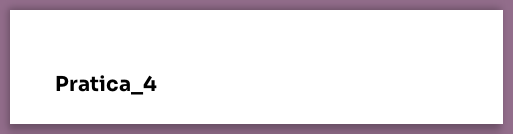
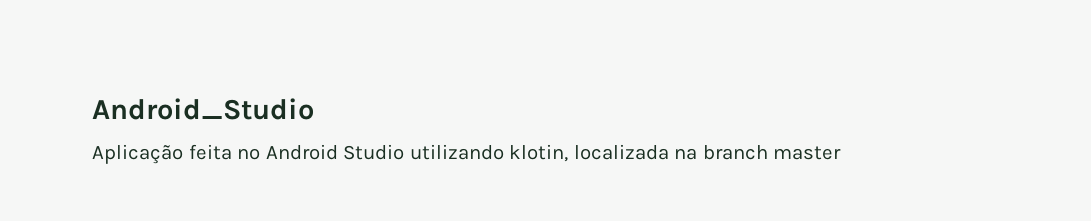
[55,75,157,95] Pratica_4 -> [92,98,314,120] [92,144,842,164] Android_Studio // Aplicação feita no Android Studio utilizando klotin, localizada na branch master

